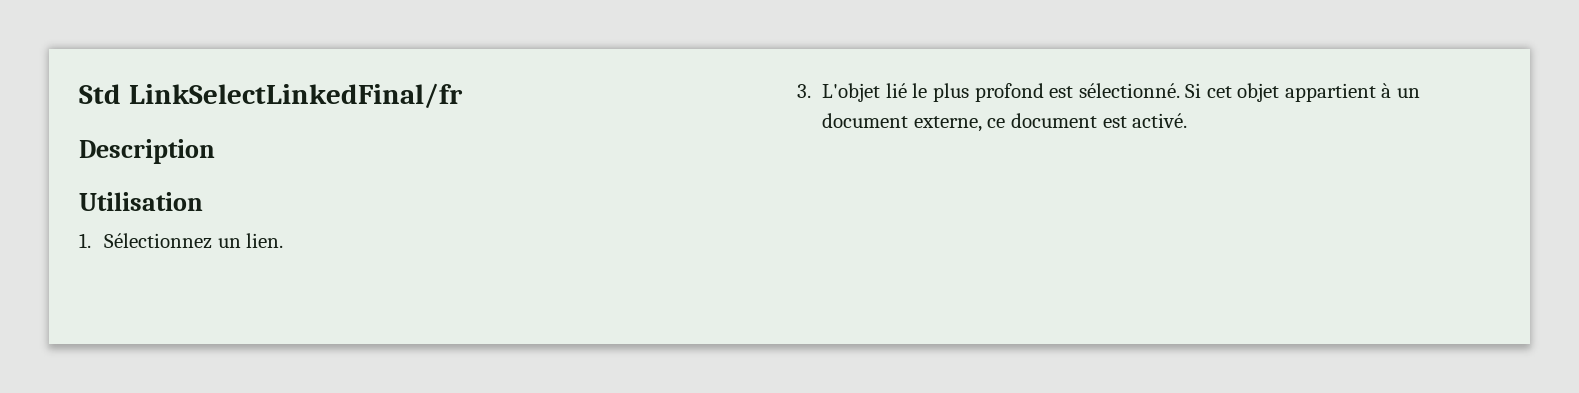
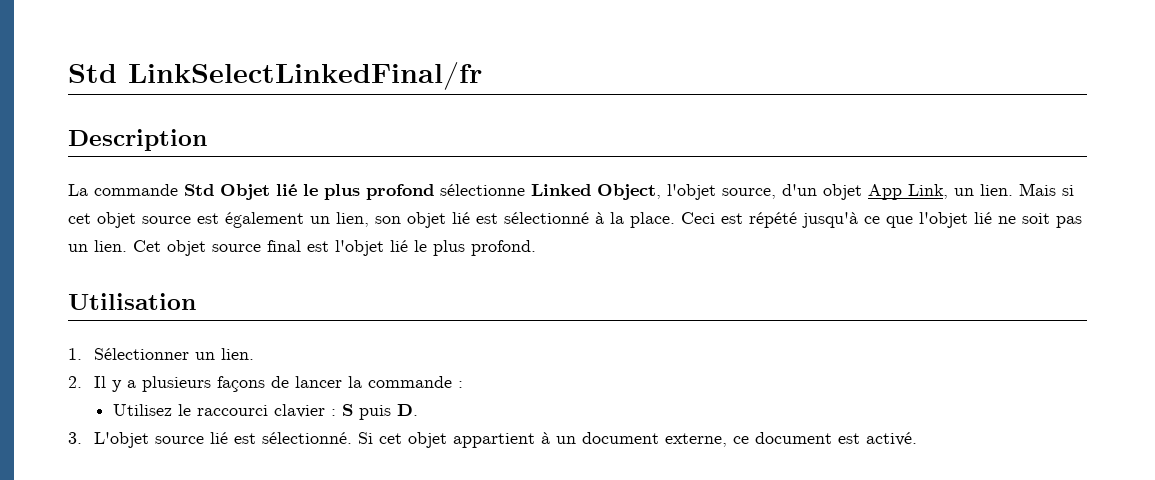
(215, 151) none -> [68,183,1074,200] [68,212,1082,228] [68,240,536,256] // La commande Std Objet lié le plus profond sélectionne Linked Object, l'objet source, d'un objet App Link, un lien. Mais si cet objet source est également un lien, son objet lié est sélectionné à la place. Ceci est répété jusqu'à ce que l'objet lié ne soit pas un lien. Cet objet source final est l'objet lié le plus profond.
[104,233,213,249] Sélectionnez -> [93,348,189,360] Sélectionner
[797,83,1044,102] 3. L'objet lié le plus profond -> [68,376,463,392] [112,404,418,420] [68,432,228,448] 2. Il y a plusieurs façons de lancer la commande : // Utilisez le raccourci clavier : S puis D. // 3. L'objet source lié

